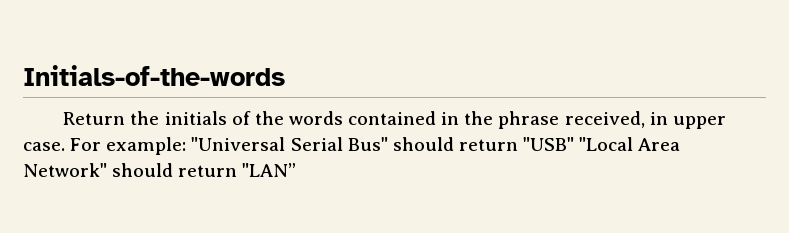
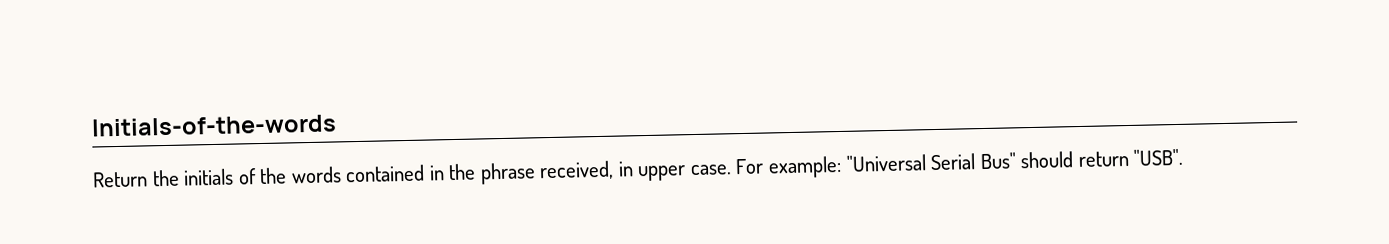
[523,137,681,151] [23,163,297,177] "USB" "Local Area Network" should return "LAN” -> [1133,148,1184,166] "USB".

